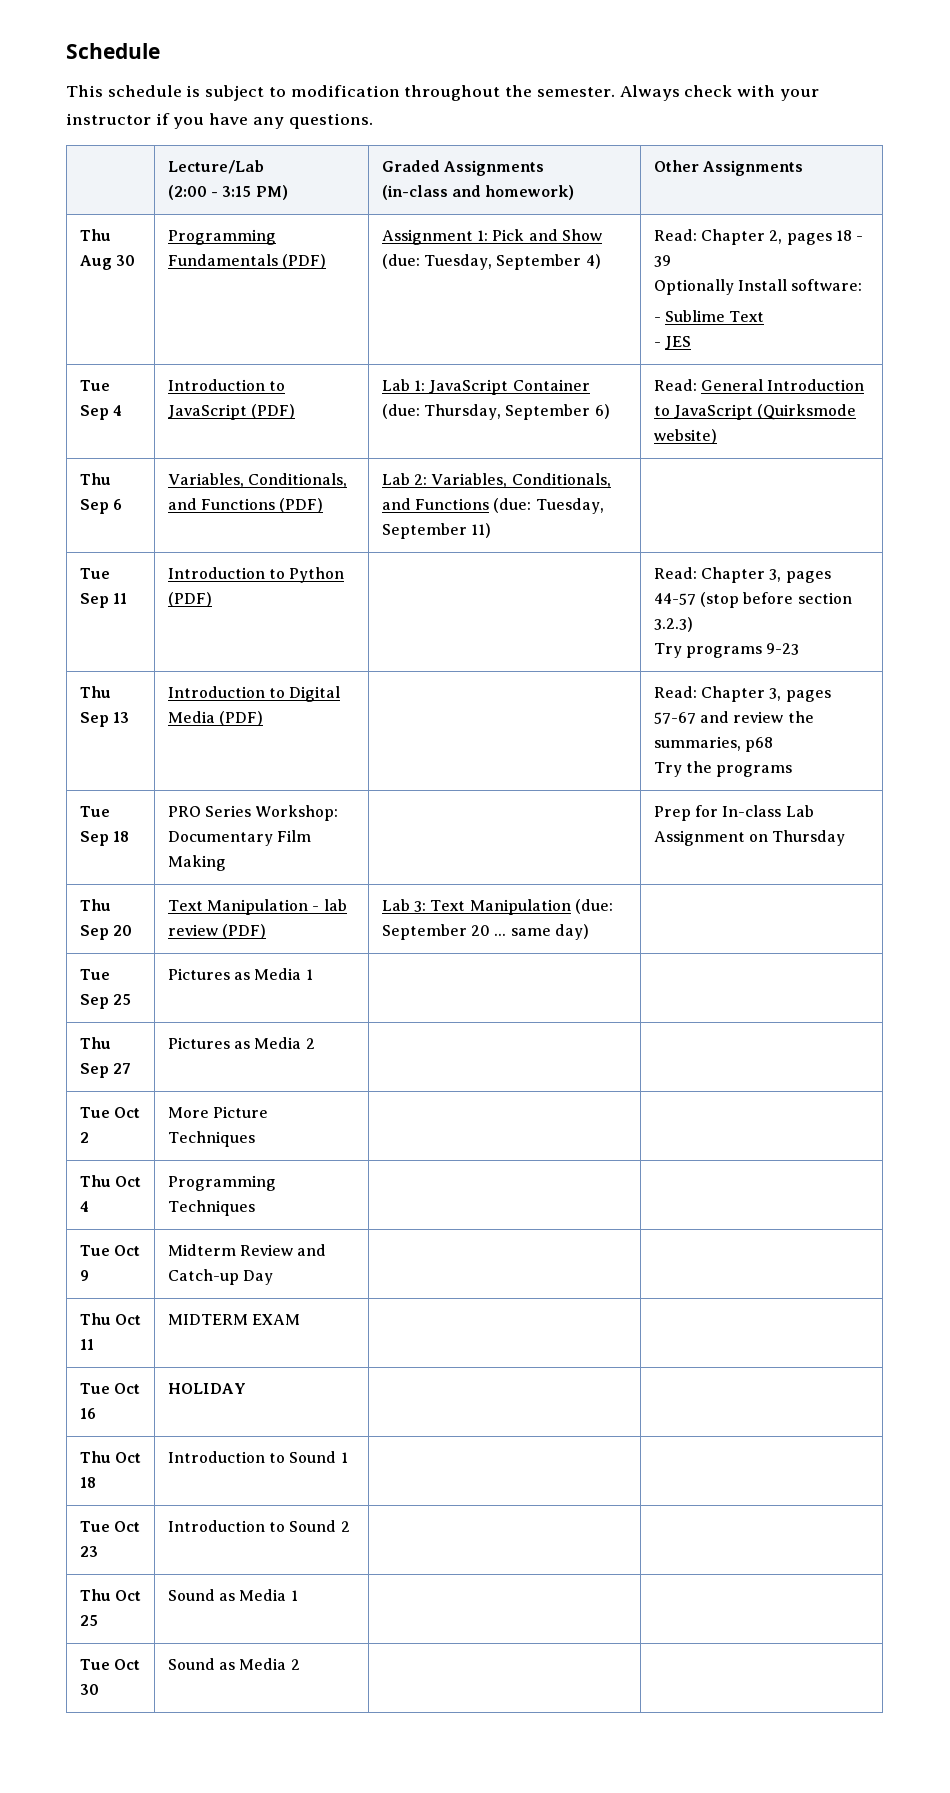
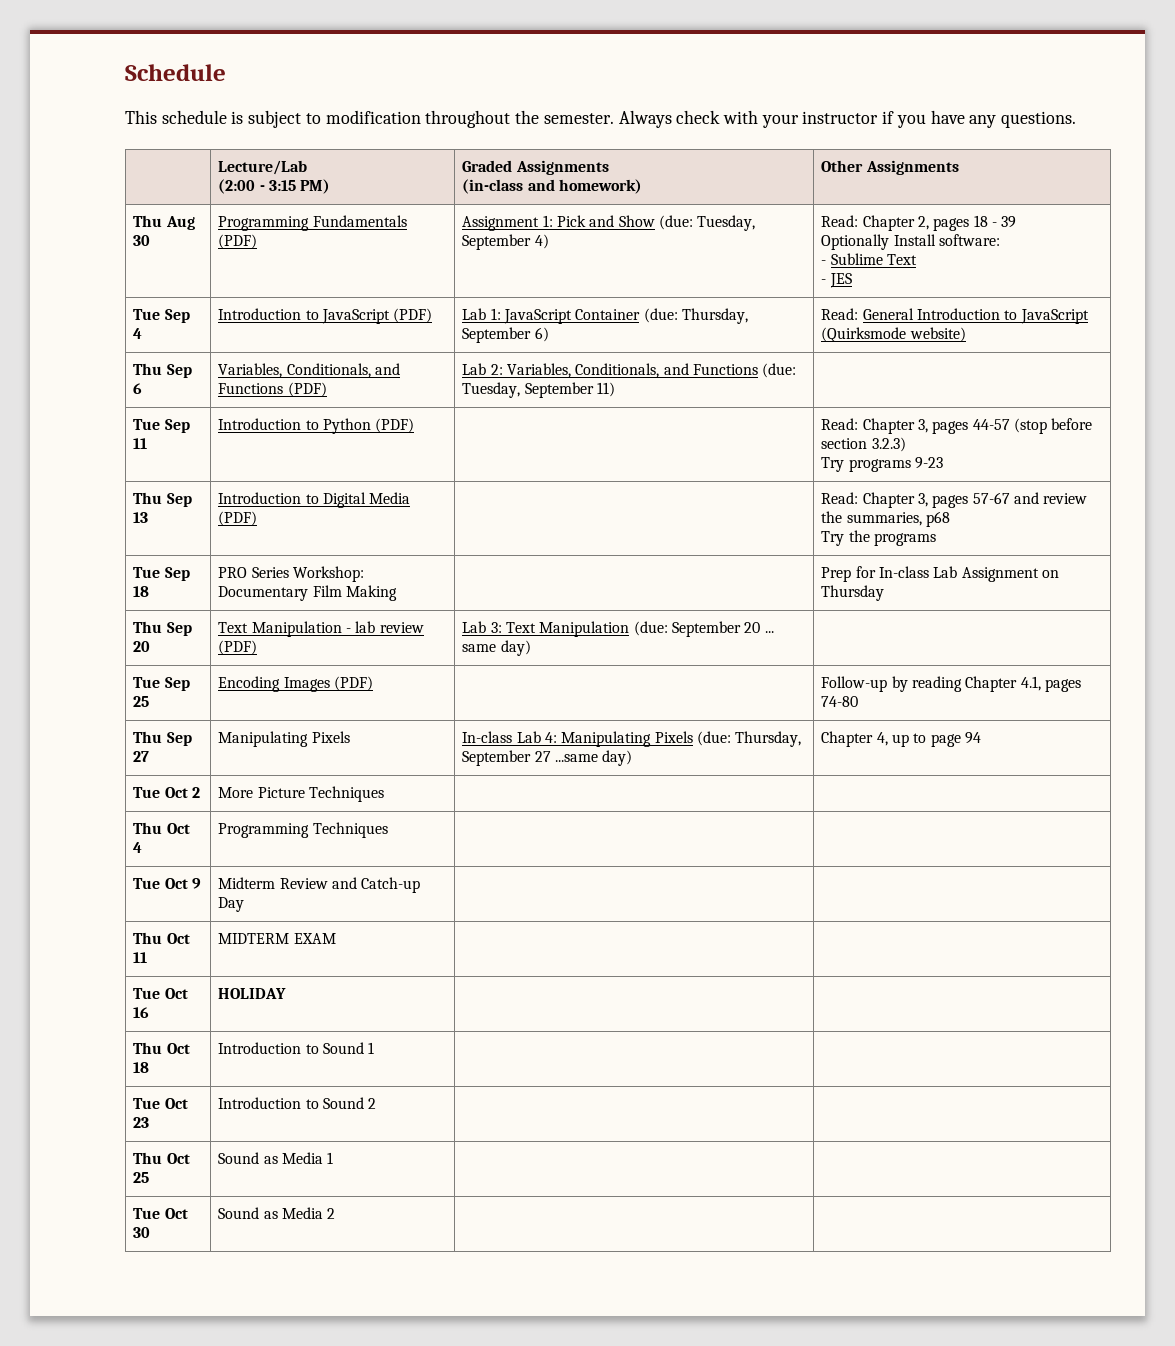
[167,968,313,980] [79,1037,111,1049] [79,1063,131,1078] [167,1037,315,1049] Pictures as Media 1 | | // Thu Sep 27 | Pictures as Media 2 | | -> [218,676,374,692] [821,676,1081,692] [821,696,859,707] [133,731,192,746] [133,751,150,762] [218,731,350,747] [462,731,802,747] [462,750,633,766] [821,731,981,747] Encoding Images (PDF) | | Follow-up by reading Chapter 4.1, pages 74-80 // Thu Sep 27 | Manipulating Pixels | In-class Lab 4: Manipulating Pixels (due: Thursday, September 27 ...same day) | Chapter 4, up to page 94

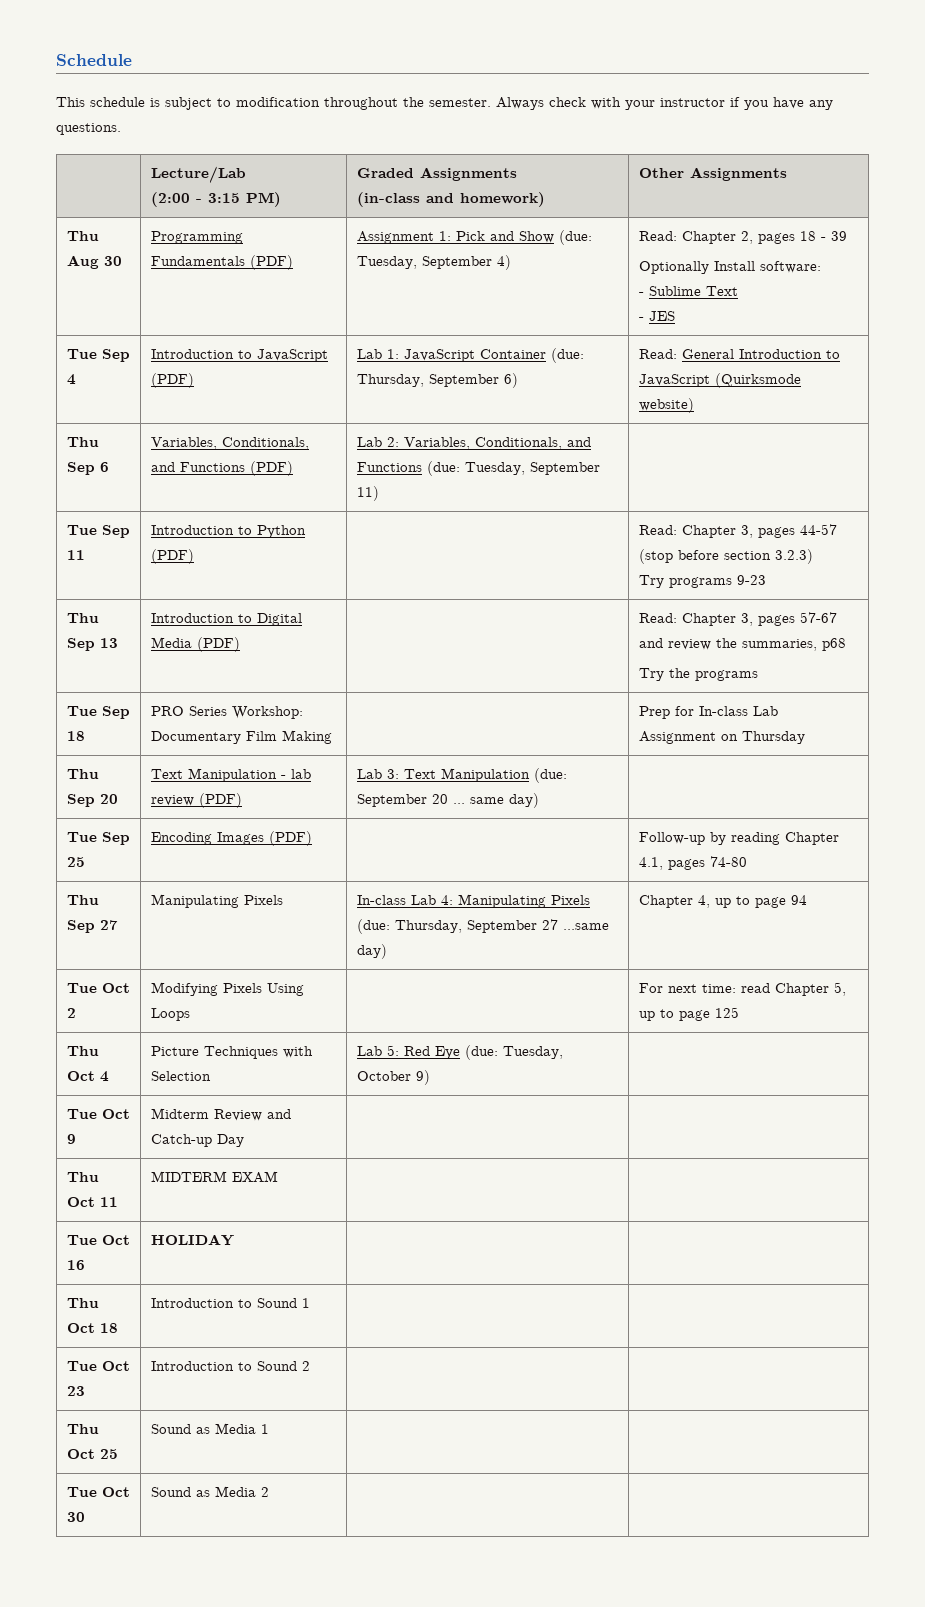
[218,786,385,802] More Picture Techniques | | -> [150,982,304,996] [150,1008,190,1021] [638,982,846,996] [638,1007,739,1021] Modifying Pixels Using Loops | | For next time: read Chapter 5, up to page 125
[218,822,388,838] Programming Techniques | -> [150,1046,313,1059] [150,1071,211,1081] [356,1045,563,1060] [356,1070,430,1085] Picture Techniques with Selection | Lab 5: Red Eye (due: Tuesday, October 9)

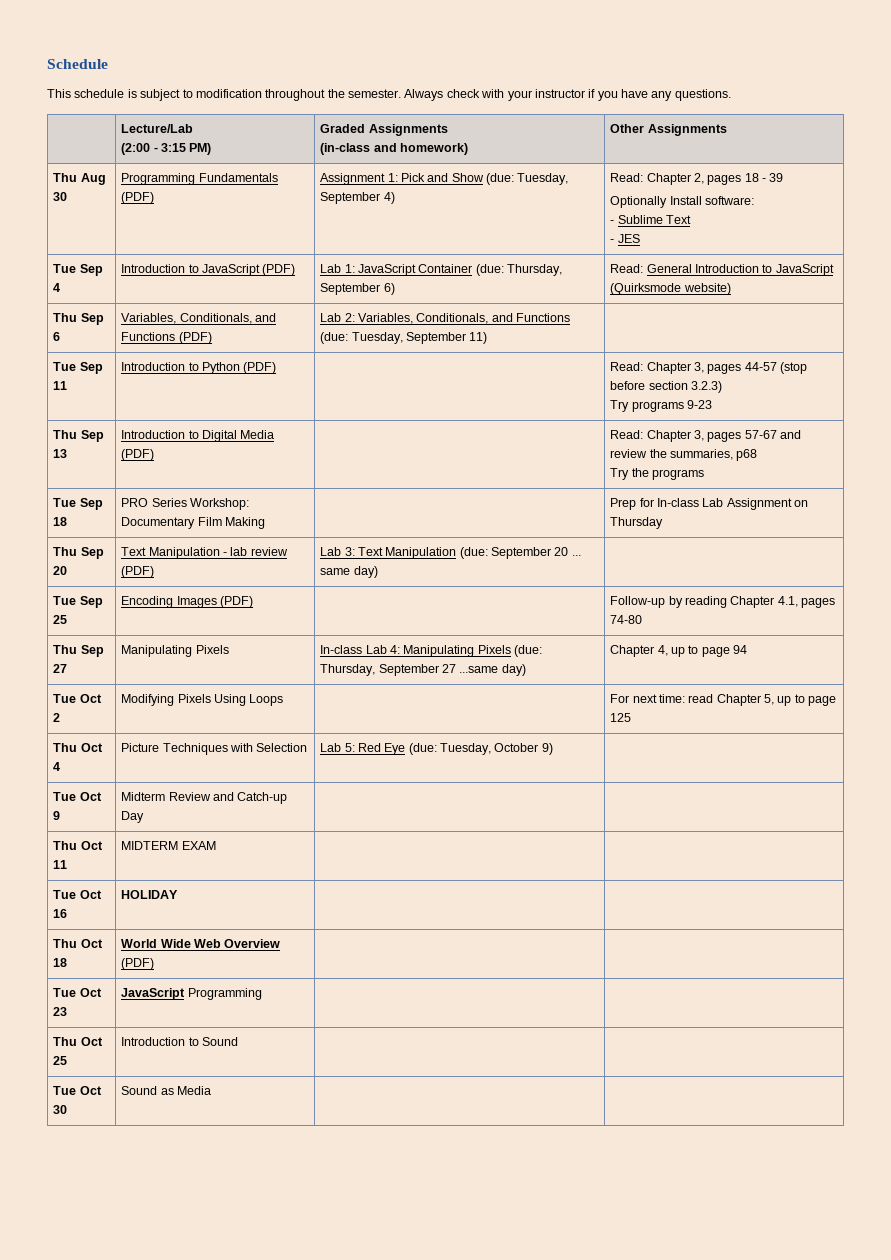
[150,1298,310,1308] Introduction to Sound 1 -> [121,939,281,948] [121,958,155,970] World Wide Web Overview (PDF)
[150,1361,310,1371] Introduction to Sound 2 -> [121,988,262,1000] JavaScript Programming
[150,1423,269,1434] Sound as Media 1 -> [121,1037,238,1046] Introduction to Sound
[260,1487,269,1497] 2 -> (211, 1090) none

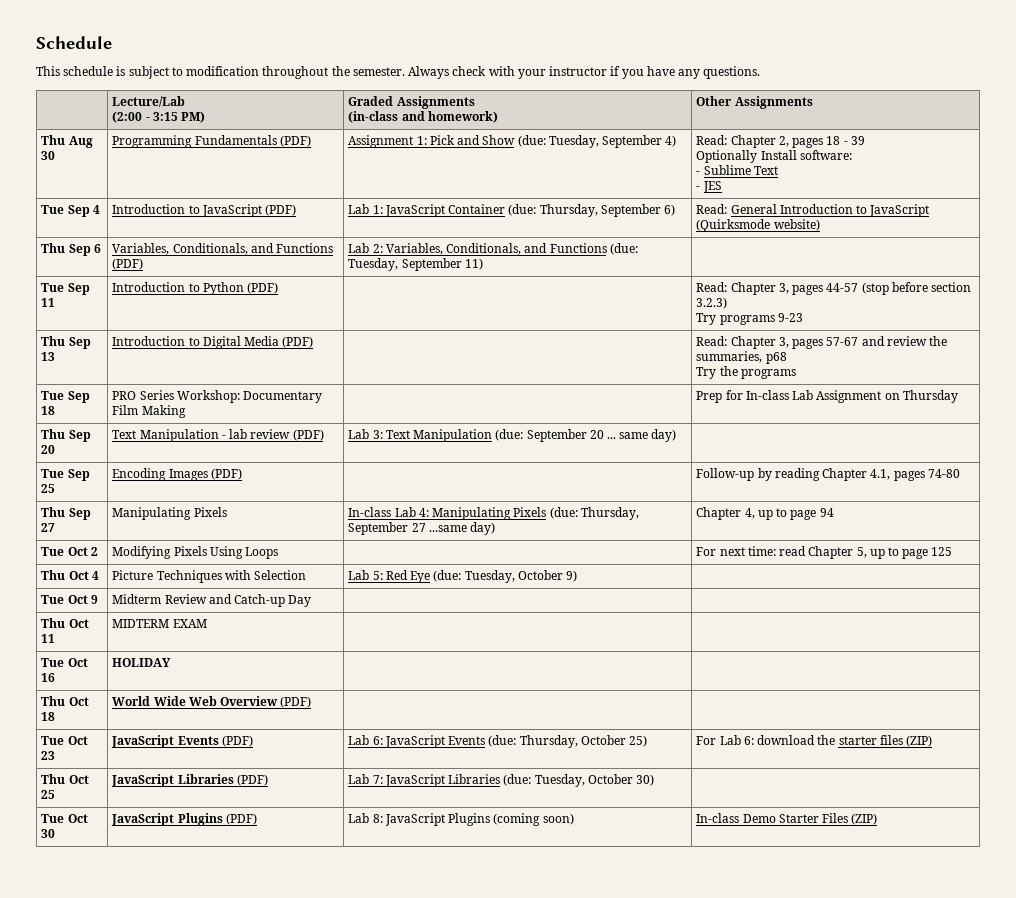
[187,988,262,1000] [53,1037,103,1046] [53,1056,68,1065] [121,1037,238,1046] [53,1086,102,1095] [53,1105,68,1114] [121,1086,211,1095] Programming | | // Thu Oct 25 | Introduction to Sound | | // Tue Oct 30 | Sound as Media | | -> [177,735,253,747] [348,735,647,748] [696,735,932,747] [41,774,89,784] [41,790,56,799] [111,774,268,787] [348,774,654,787] [41,814,88,823] [41,829,56,838] [111,813,257,826] [348,813,574,826] [696,813,878,825] Events (PDF) | Lab 6: JavaScript Events (due: Thursday, October 25) | For Lab 6: download the starter files (ZIP) // Thu Oct 25 | JavaScript Libraries (PDF) | Lab 7: JavaScript Libraries (due: Tuesday, October 30) | // Tue Oct 30 | JavaScript Plugins (PDF) | Lab 8: JavaScript Plugins (coming soon) | In-class Demo Starter Files (ZIP)

